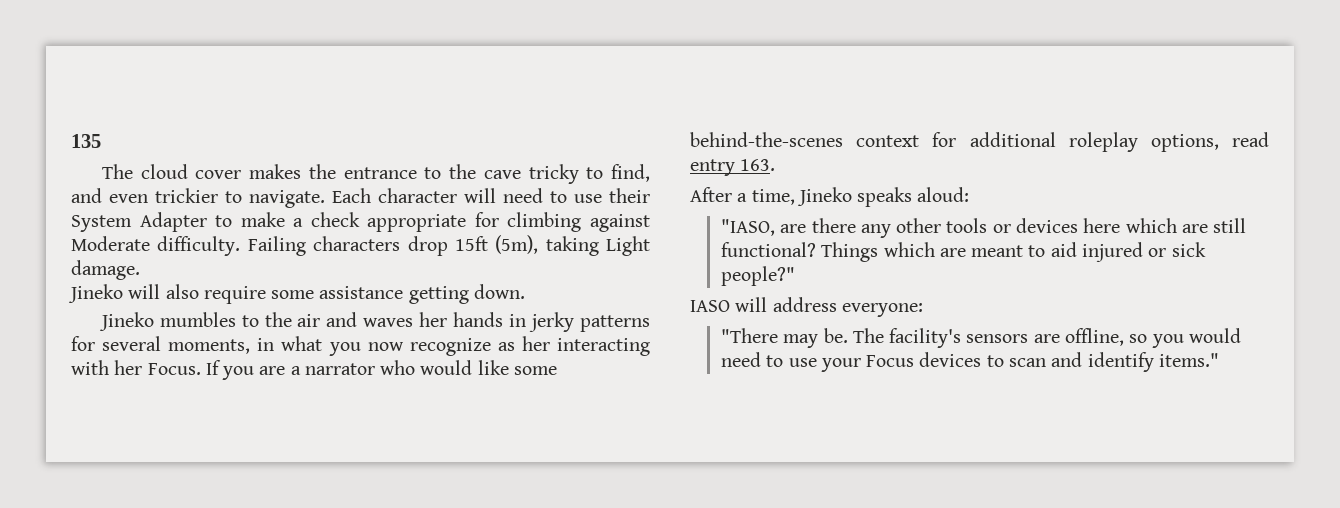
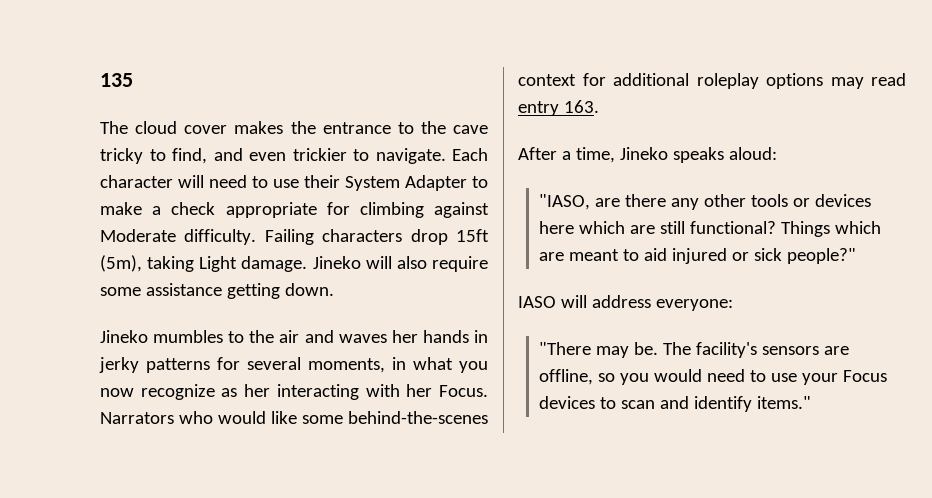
(140, 270) // -> (308, 264) none
[205,360,375,380] If you are a narrator -> [100,412,174,424] Narrators
[1150,134,1219,152] options, -> [766,73,864,89] options may

